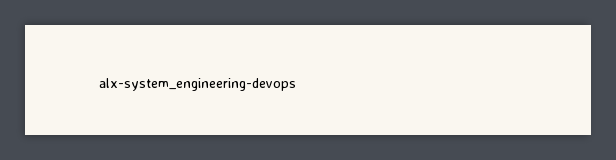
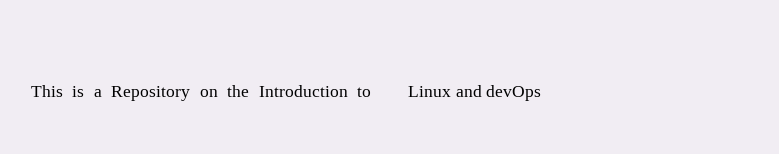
[99,78,296,91] alx-system_engineering-devops -> [31,85,542,101] This is a Repository on the Introduction to Linux and devOps

